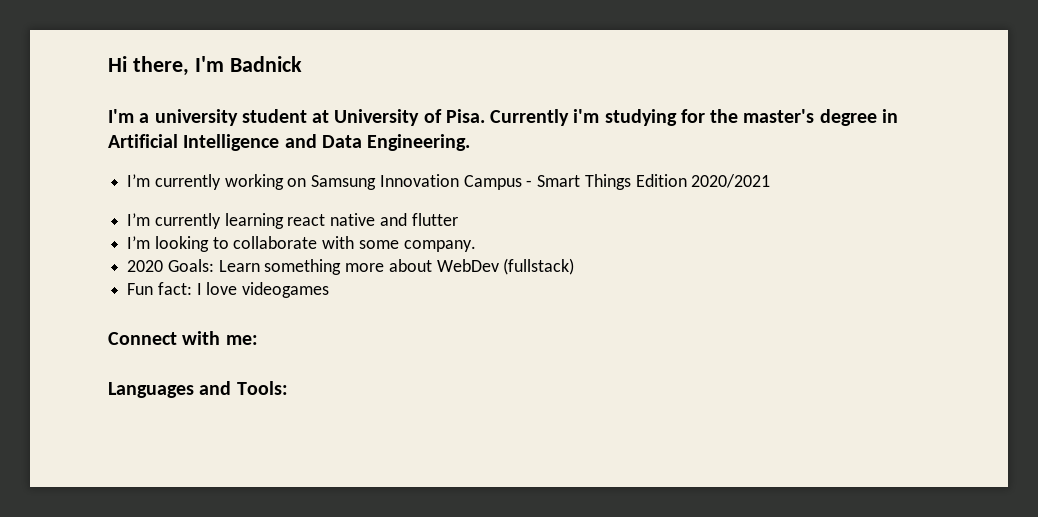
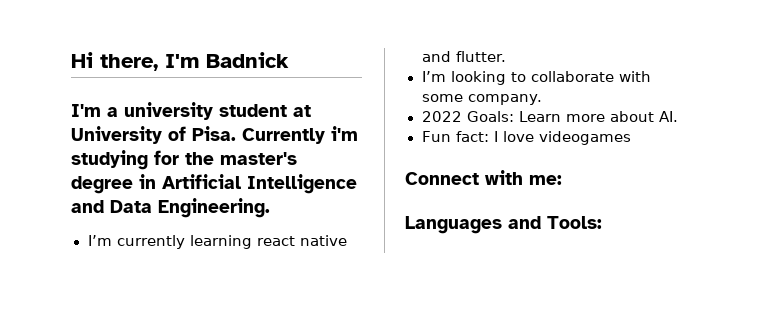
[127,174,771,190] // I’m currently working on Samsung Innovation Campus - Smart Things Edition 2020/2021 -> (270, 208) none
[411,213,458,226] flutter -> [455,51,507,62] flutter.
[127,260,164,272] 2020 -> [421,111,462,122] 2022
[264,259,342,275] something -> (561, 116) none
[436,258,575,275] WebDev (fullstack) -> [658,111,678,122] AI.

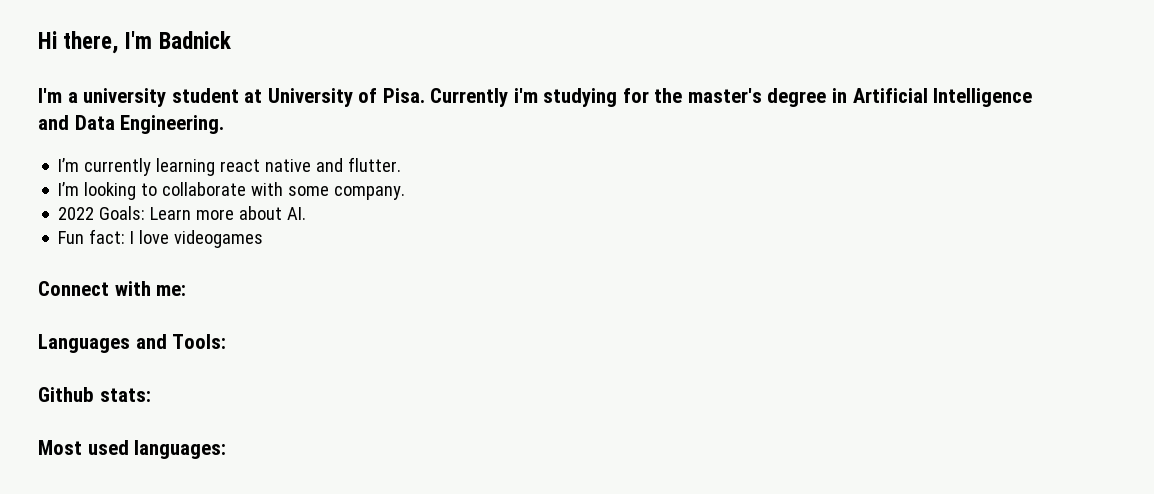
(602, 222) none -> [38,387,151,402] [38,440,227,459] // Github stats: // Most used languages:

